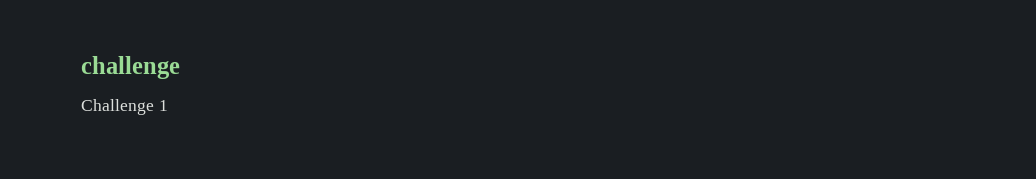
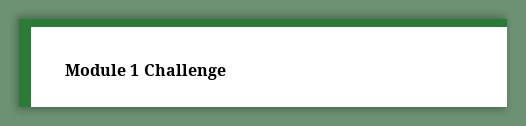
[81,56,180,79] [81,99,168,115] challenge // Challenge 1 -> [65,64,226,80] Module 1 Challenge

